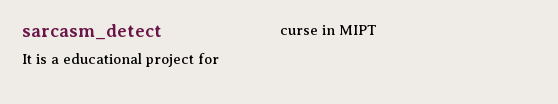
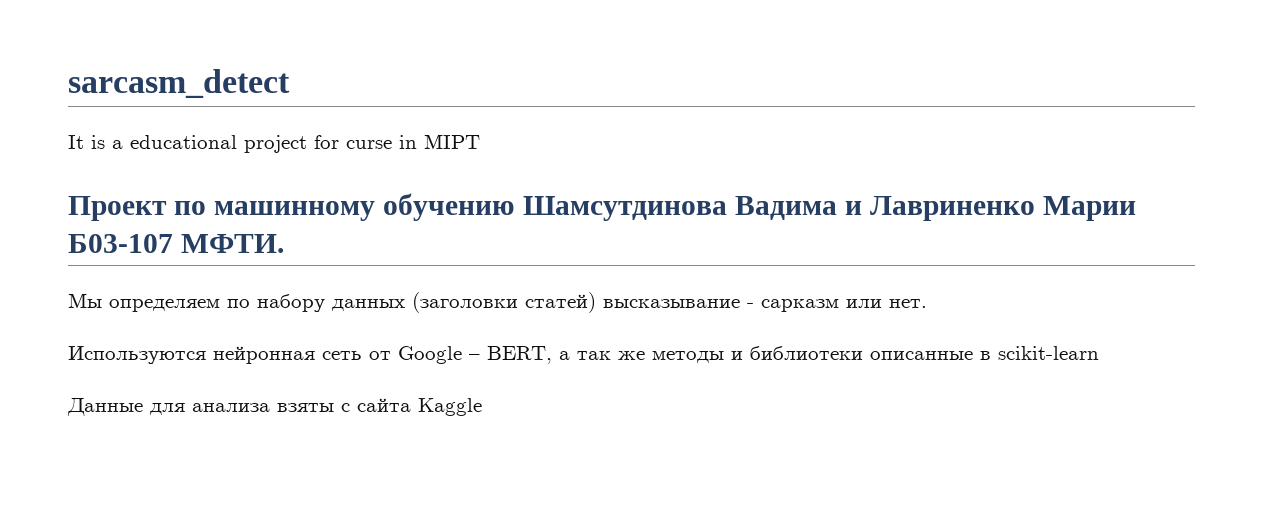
(377, 30) none -> [68,193,1136,221] [68,234,284,253] [68,292,927,313] [68,346,1099,364] [67,398,482,416] // Проект по машинному обучению Шамсутдинова Вадима и Лавриненко Марии Б03-107 МФТИ. // Мы определяем по набору данных (заголовки статей) высказывание - сарказм или нет. // Используются нейронная сеть от Google – BERT, а так же методы и библиотеки описанные в scikit-learn // Данные для анализа взяты с сайта Kaggle

